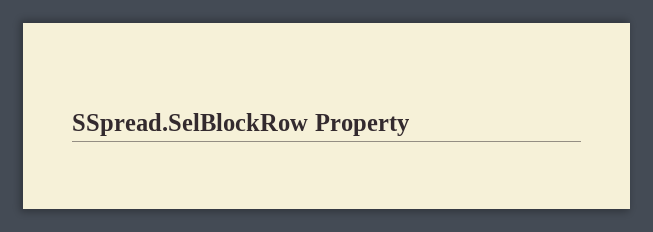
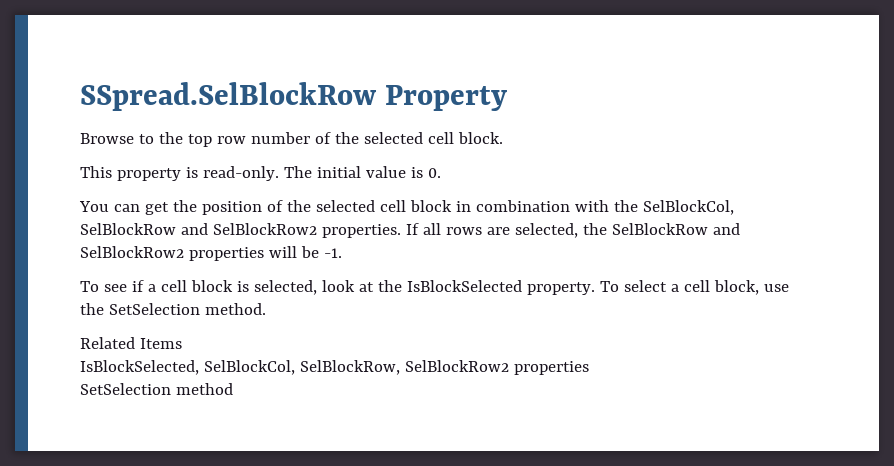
(410, 125) none -> [80,132,503,147] [80,166,441,181] [79,200,734,215] [80,223,740,238] [80,246,342,261] [80,280,789,295] [80,303,266,315] [80,337,182,349] [80,360,589,375] [80,383,233,395] // Browse to the top row number of the selected cell block. // This property is read-only. The initial value is 0. // You can get the position of the selected cell block in combination with the SelBlockCol, SelBlockRow and SelBlockRow2 properties. If all rows are selected, the SelBlockRow and SelBlockRow2 properties will be -1. // To see if a cell block is selected, look at the IsBlockSelected property. To select a cell block, use the SetSelection method. // Related Items // IsBlockSelected, SelBlockCol, SelBlockRow, SelBlockRow2 properties // SetSelection method

